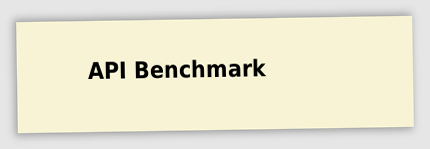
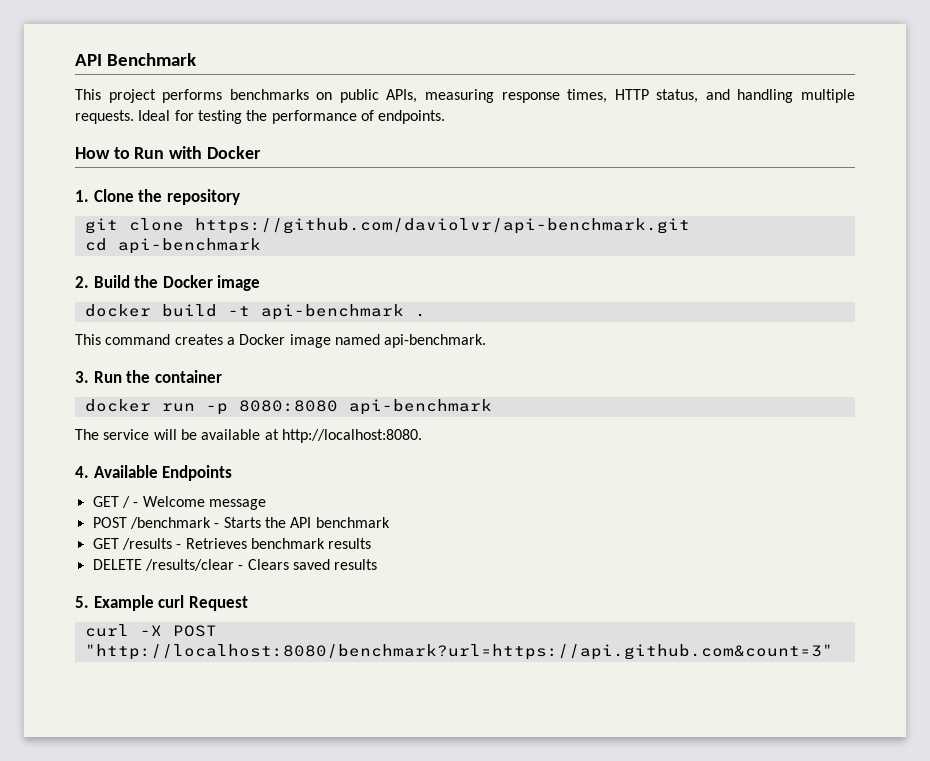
(268, 69) none -> [75,89,855,103] [75,110,446,124] [75,146,261,159] [75,189,240,205] [84,218,690,234] [84,238,261,254] [75,275,261,291] [84,304,426,320] [75,334,487,348] [75,370,222,383] [84,399,492,415] [75,429,422,443] [75,465,233,481] [92,496,266,510] [92,517,390,529] [92,538,372,550] [92,559,378,571] [75,595,248,611] [84,624,217,637] [84,644,833,660] // This project performs benchmarks on public APIs, measuring response times, HTTP status, and handling multiple requests. Ideal for testing the performance of endpoints. // How to Run with Docker // 1. Clone the repository // git clone https://github.com/daviolvr/api-benchmark.git // cd api-benchmark // 2. Build the Docker image // docker build -t api-benchmark . // This command creates a Docker image named api-benchmark. // 3. Run the container // docker run -p 8080:8080 api-benchmark // The service will be available at http://localhost:8080. // 4. Available Endpoints // GET / - Welcome message // POST /benchmark - Starts the API benchmark // GET /results - Retrieves benchmark results // DELETE /results/clear - Clears saved results // 5. Example curl Request // curl -X POST "http://localhost:8080/benchmark?url=https://api.github.com&count=3"

